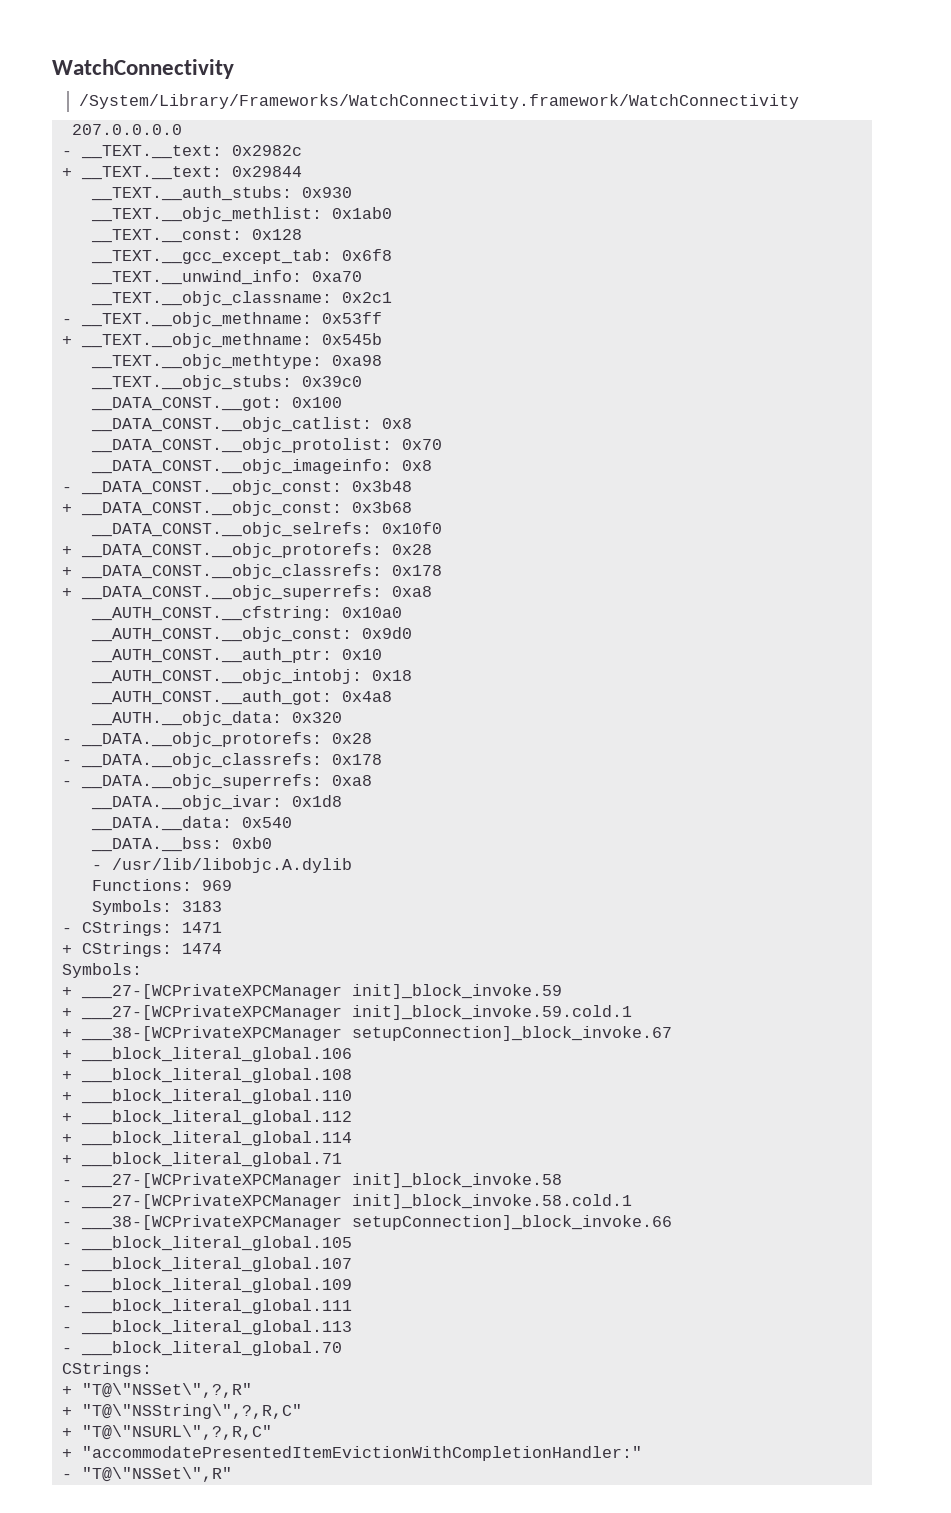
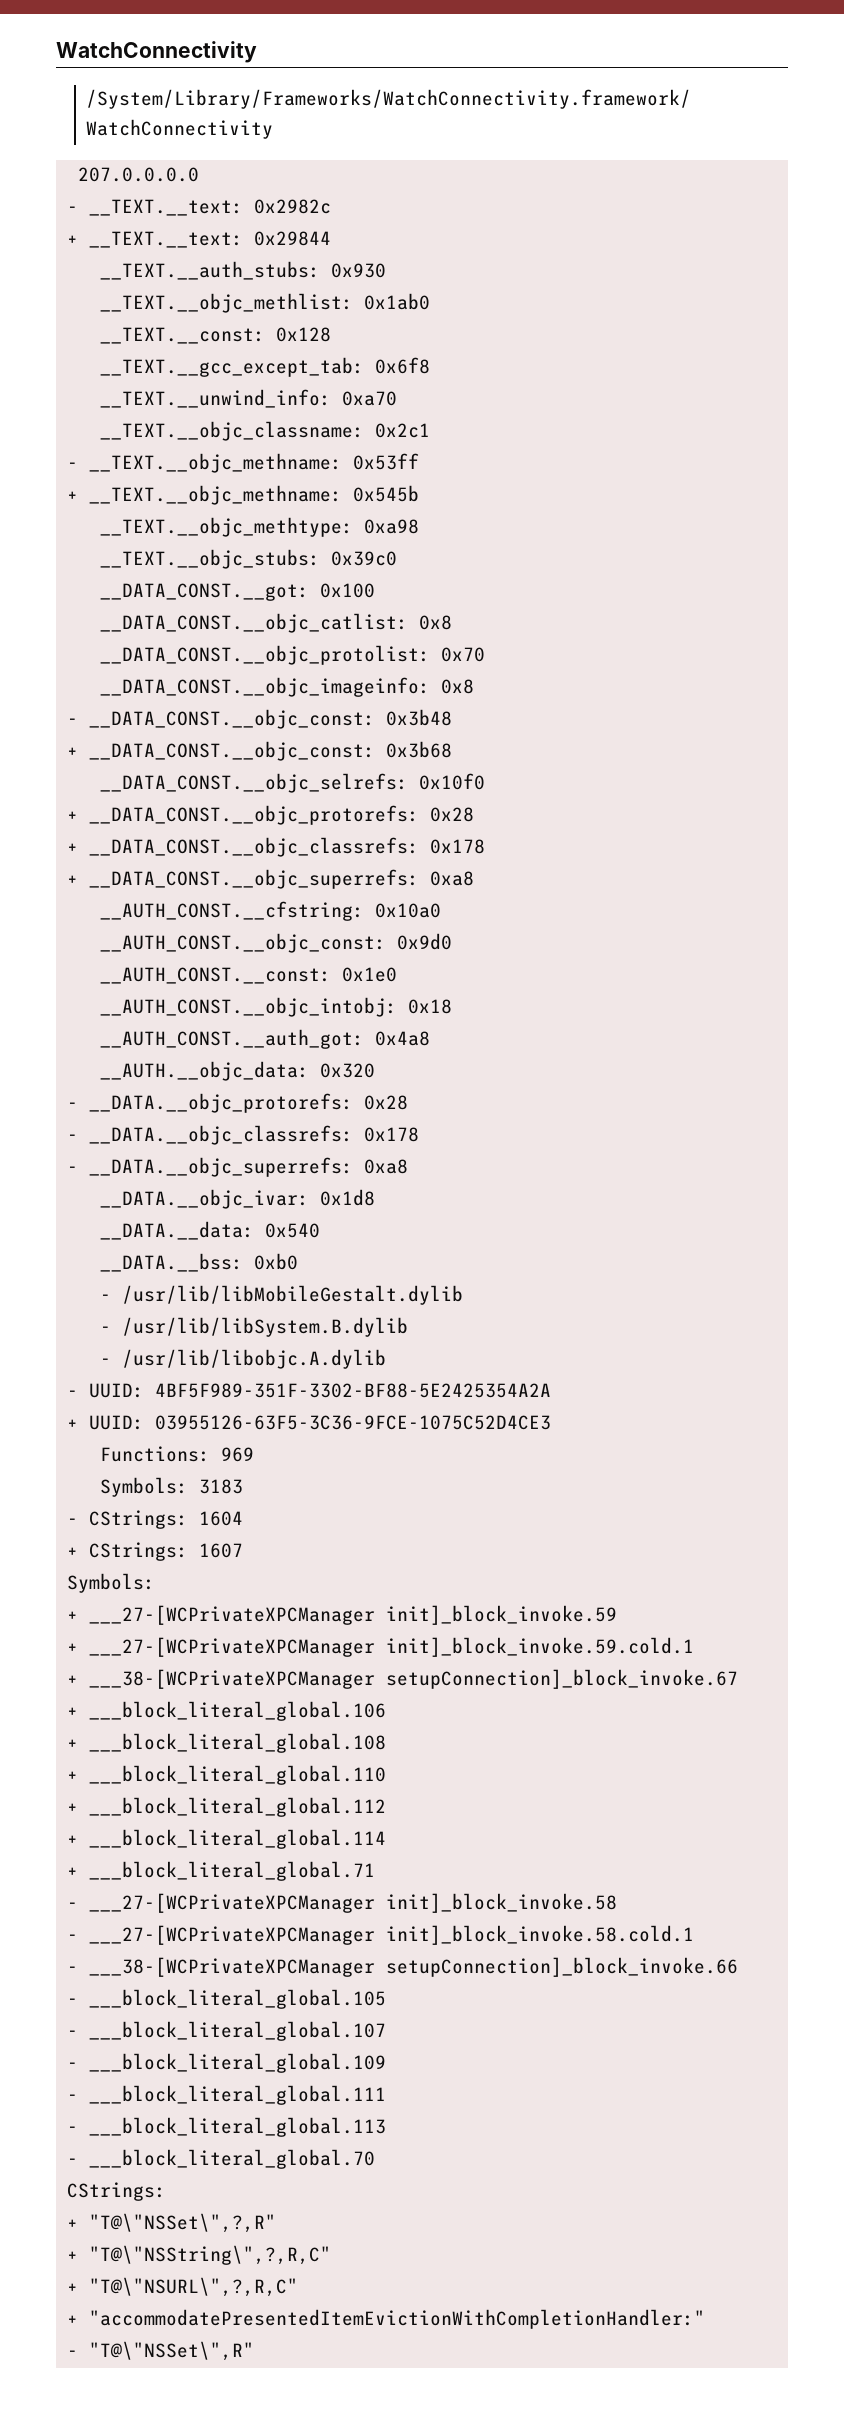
[91,648,383,663] __AUTH_CONST.__auth_ptr: 0x10 -> [99,967,397,984] __AUTH_CONST.__const: 0x1e0
[112,858,353,873] /usr/lib/libobjc.A.dylib -> [121,1285,463,1305] [99,1317,408,1337] [99,1349,386,1369] [66,1383,551,1398] [66,1415,551,1430] /usr/lib/libMobileGestalt.dylib // - /usr/lib/libSystem.B.dylib // - /usr/lib/libobjc.A.dylib // - UUID: 4BF5F989-351F-3302-BF88-5E2425354A2A // + UUID: 03955126-63F5-3C36-9FCE-1075C52D4CE3
[182,922,223,933] 1471 -> [198,1511,243,1526] 1604
[182,943,223,954] 1474 -> [198,1543,243,1558] 1607

